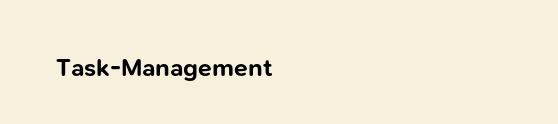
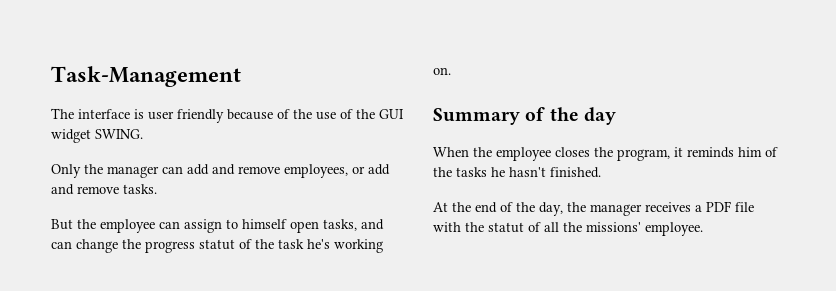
(273, 70) none -> [51,108,404,123] [51,129,143,143] [51,164,390,178] [51,184,157,195] [51,219,384,233] [51,239,383,253] [433,67,451,75] [433,107,616,125] [433,147,778,161] [433,167,601,178] [433,201,754,216] [433,222,703,236] // The interface is user friendly because of the use of the GUI widget SWING. // Only the manager can add and remove employees, or add and remove tasks. // But the employee can assign to himself open tasks, and can change the progress statut of the task he's working on. // Summary of the day // When the employee closes the program, it reminds him of the tasks he hasn't finished. // At the end of the day, the manager receives a PDF file with the statut of all the missions' employee.

